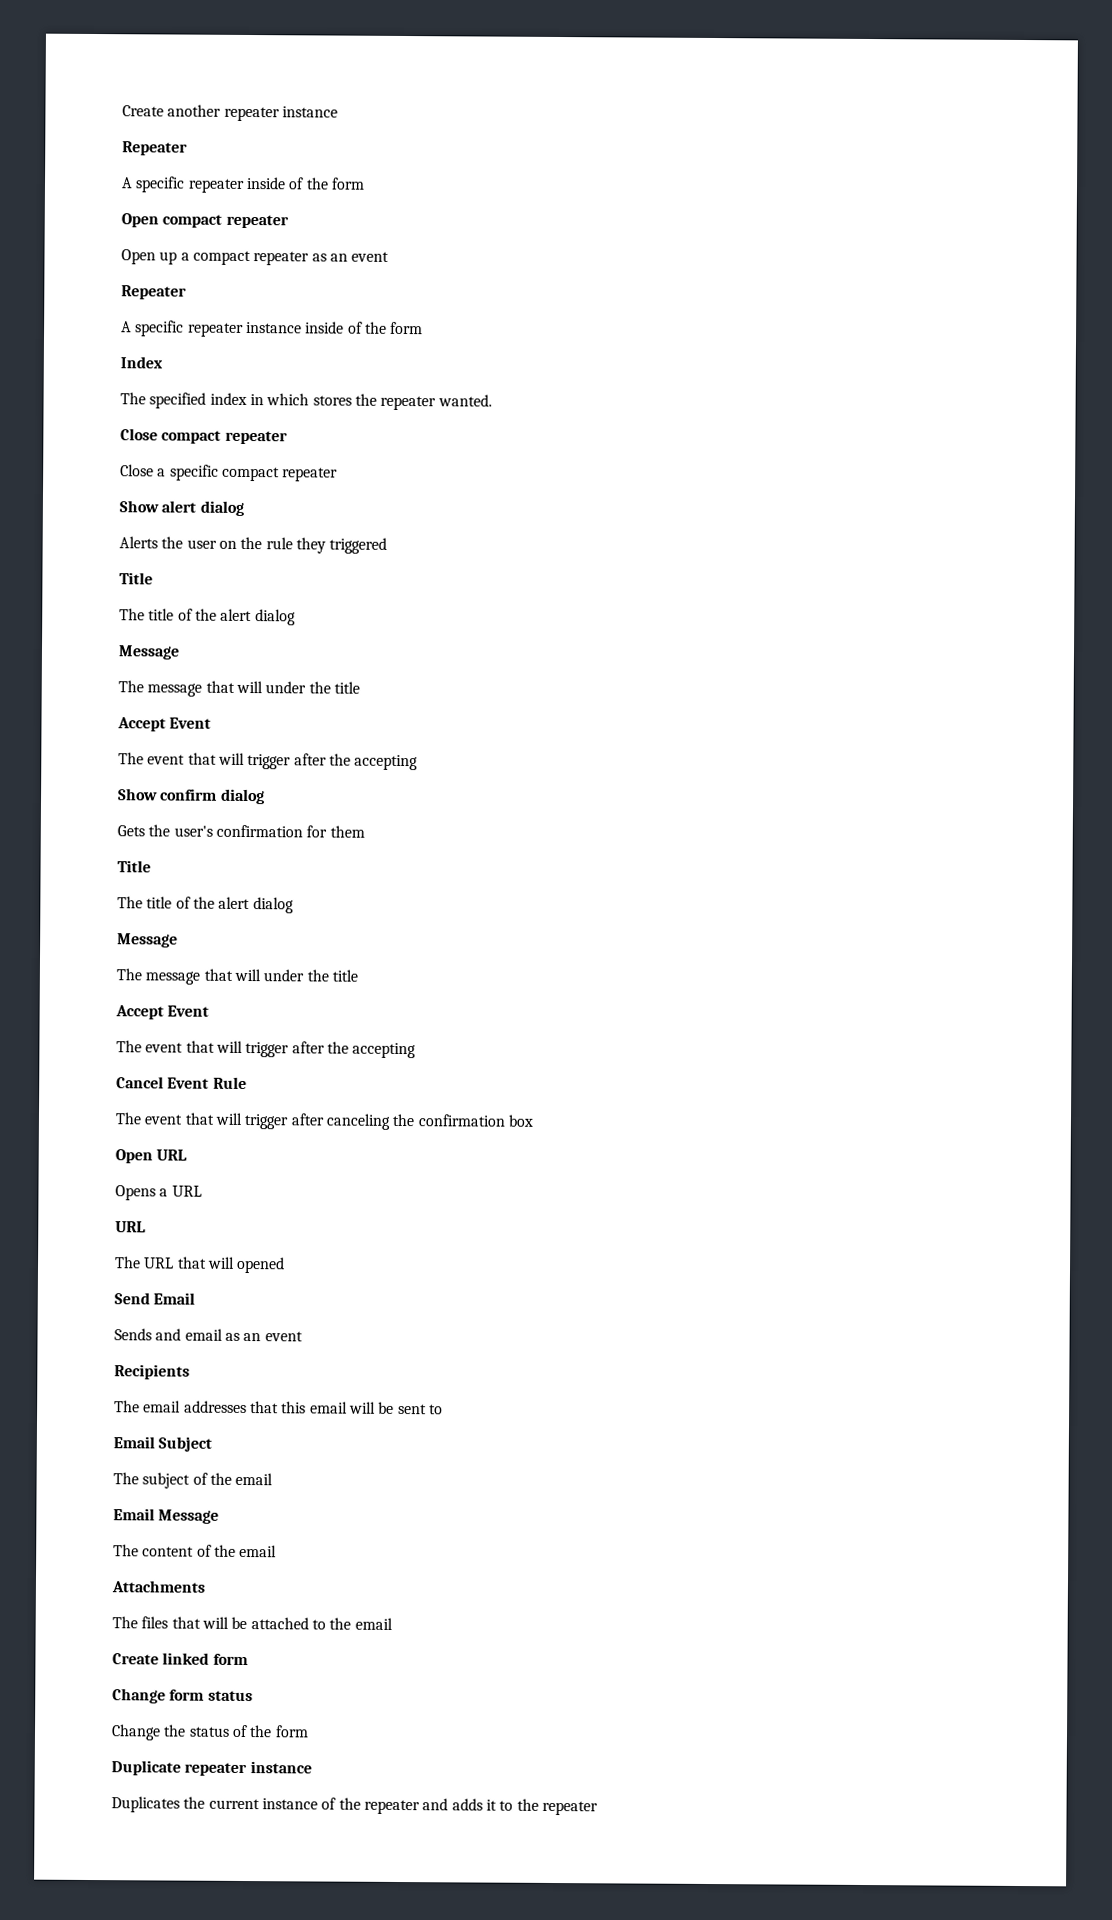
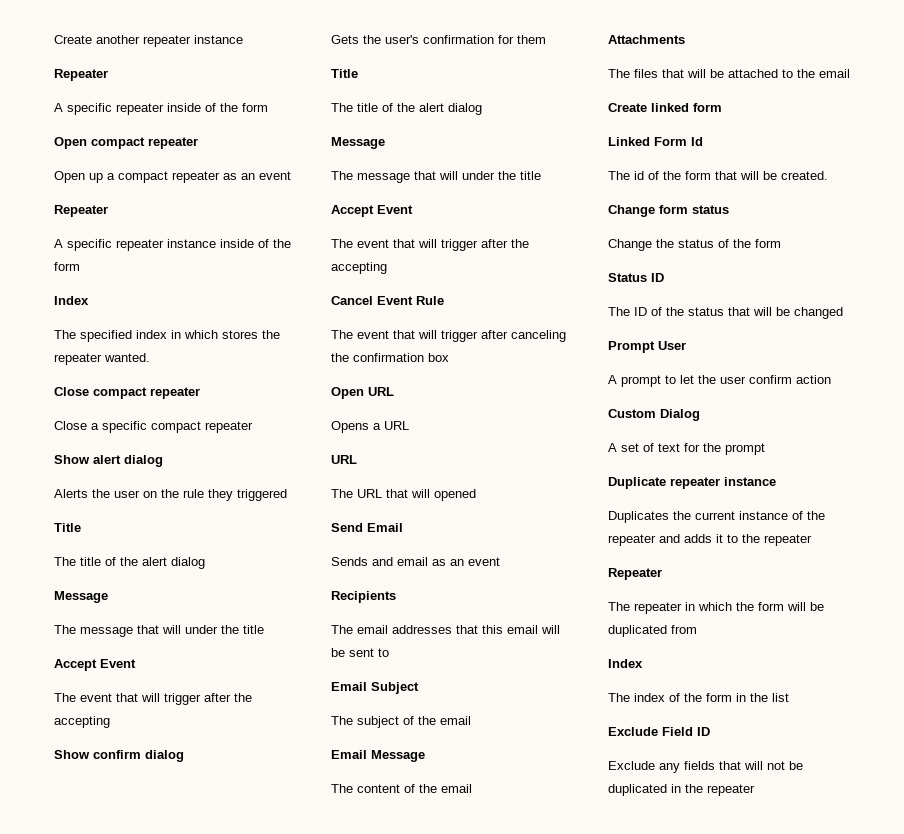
(248, 1659) none -> [608,137,703,146] [608,171,828,180] // Linked Form Id // The id of the form that will be created.
(309, 1731) none -> [608,273,664,282] [608,307,843,319] [608,341,686,353] [608,375,831,387] [608,409,700,421] [608,443,765,455] // Status ID // The ID of the status that will be changed // Prompt User // A prompt to let the user confirm action // Custom Dialog // A set of text for the prompt
(598, 1808) none -> [608,568,662,580] [608,602,824,614] [608,625,697,637] [608,659,643,668] [608,693,789,702] [608,727,710,736] [608,761,803,773] [608,784,755,796] // Repeater // The repeater in which the form will be duplicated from // Index // The index of the form in the list // Exclude Field ID // Exclude any fields that will not be duplicated in the repeater

